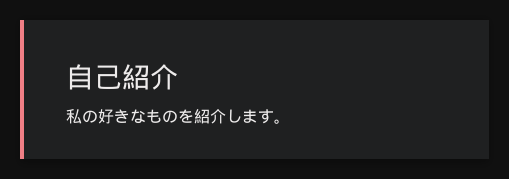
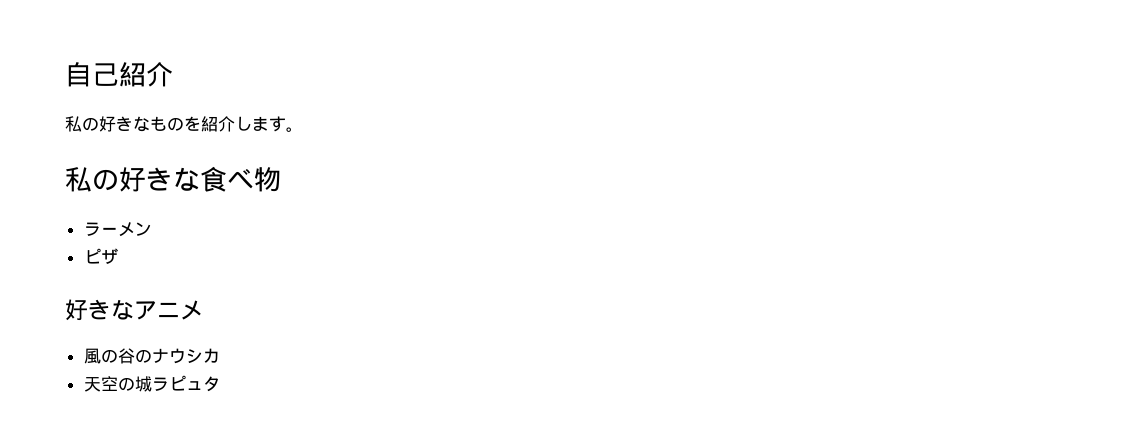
(290, 121) none -> [65,166,281,192] [83,222,152,237] [83,248,118,264] [65,299,203,321] [83,348,220,364] [83,375,220,392] // 私の好きな食べ物 // ラーメン // ピザ // 好きなアニメ // 風の谷のナウシカ // 天空の城ラピュタ

